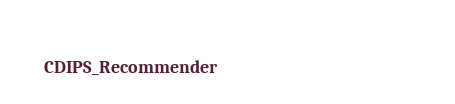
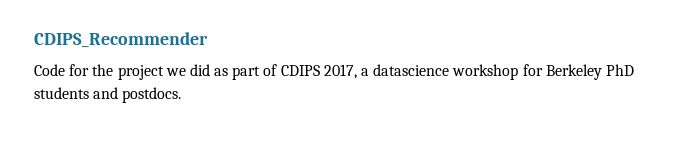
(218, 68) none -> [34,64,634,80] [34,87,182,103] // Code for the project we did as part of CDIPS 2017, a datascience workshop for Berkeley PhD students and postdocs.

